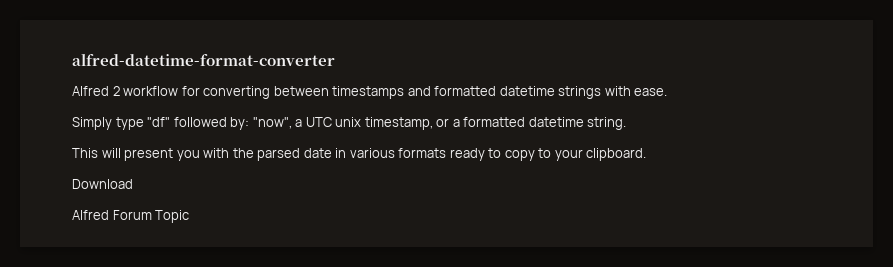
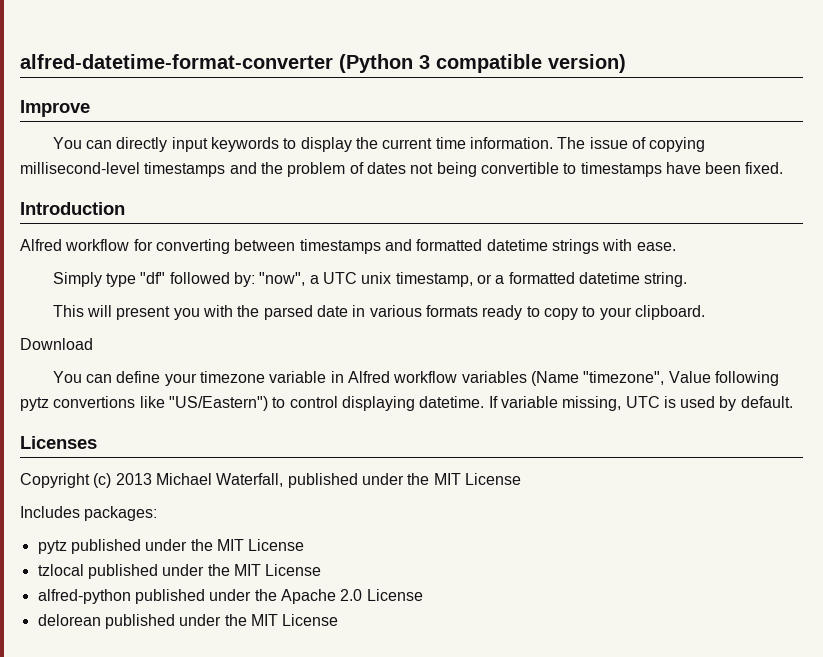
[72,86,120,96] // Alfred 2 -> [339,54,626,73] [20,100,90,117] [52,137,706,152] [20,162,784,177] [20,202,125,215] [20,239,62,251] (Python 3 compatible version) // Improve // You can directly input keywords to display the current time information. The issue of copying millisecond-level timestamps and the problem of dates not being convertible to timestamps have been fixed. // Introduction // Alfred
[72,210,190,223] Alfred Forum Topic -> [52,371,779,386] [20,396,793,411] [20,436,97,449] [20,473,521,488] [20,506,158,521] [37,539,305,554] [37,564,322,579] [37,589,423,604] [37,614,339,629] You can define your timezone variable in Alfred workflow variables (Name "timezone", Value following pytz convertions like "US/Eastern") to control displaying datetime. If variable missing, UTC is used by default. // Licenses // Copyright (c) 2013 Michael Waterfall, published under the MIT License // Includes packages: // pytz published under the MIT License // tzlocal published under the MIT License // alfred-python published under the Apache 2.0 License // delorean published under the MIT License

